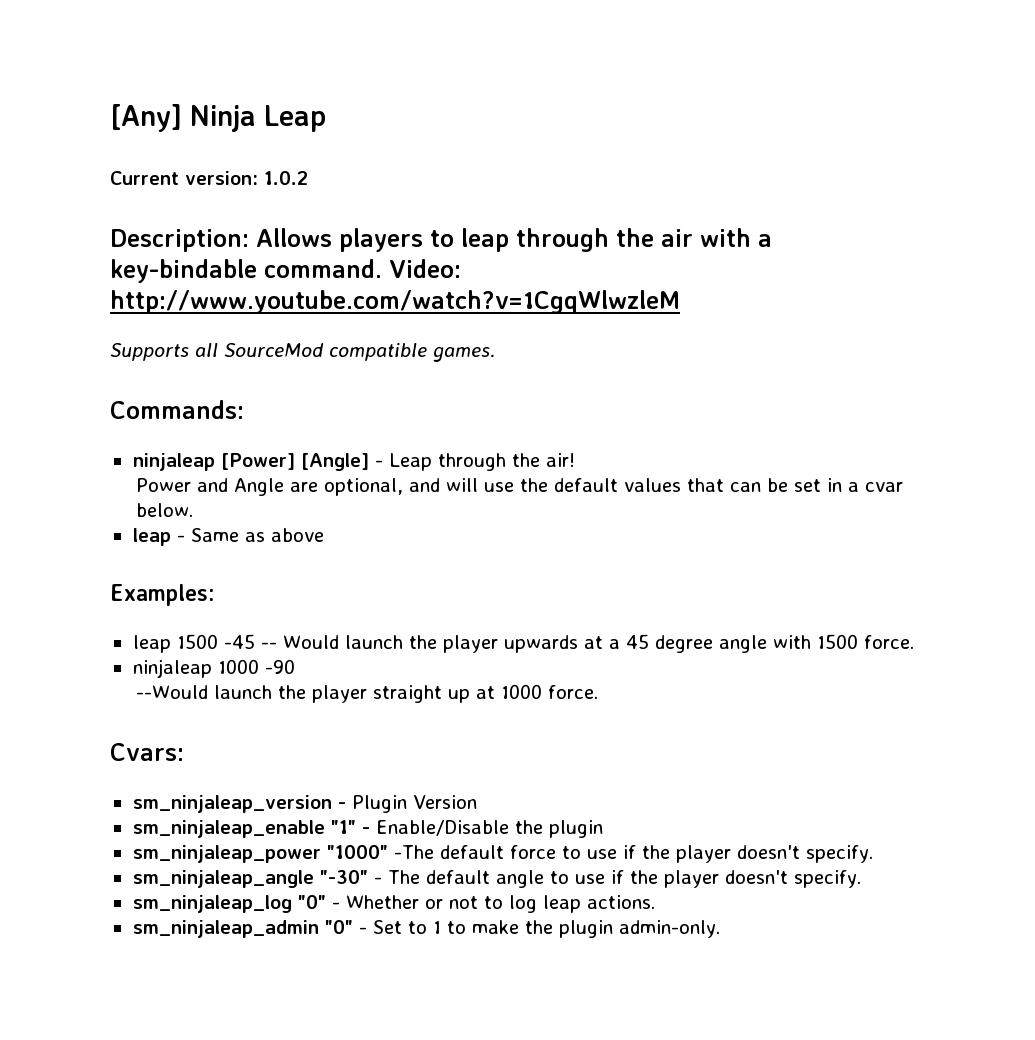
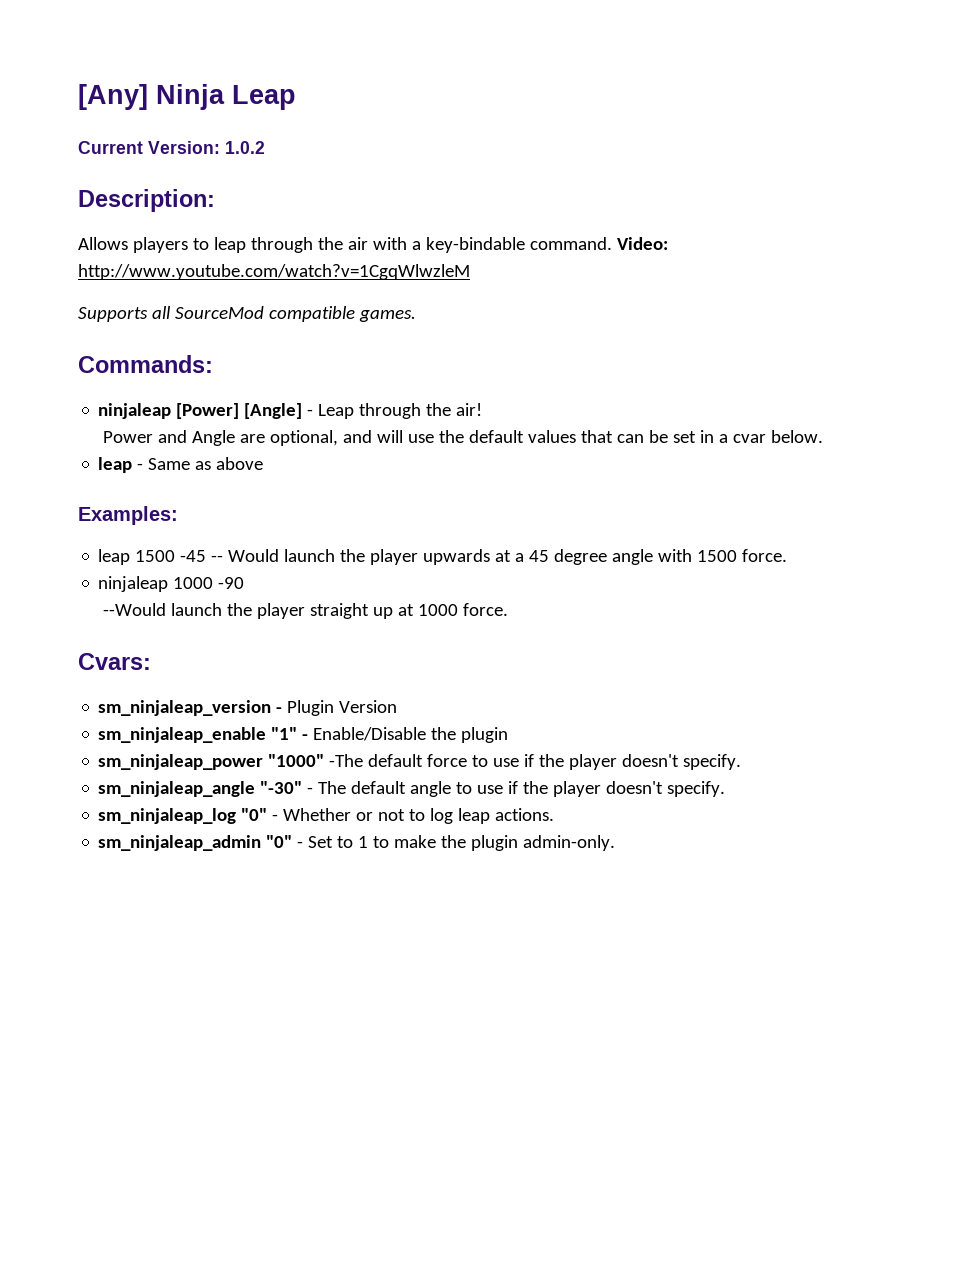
[185,171,258,185] version: -> [148,141,220,154] Version:
(249, 240) none -> (215, 200) //

